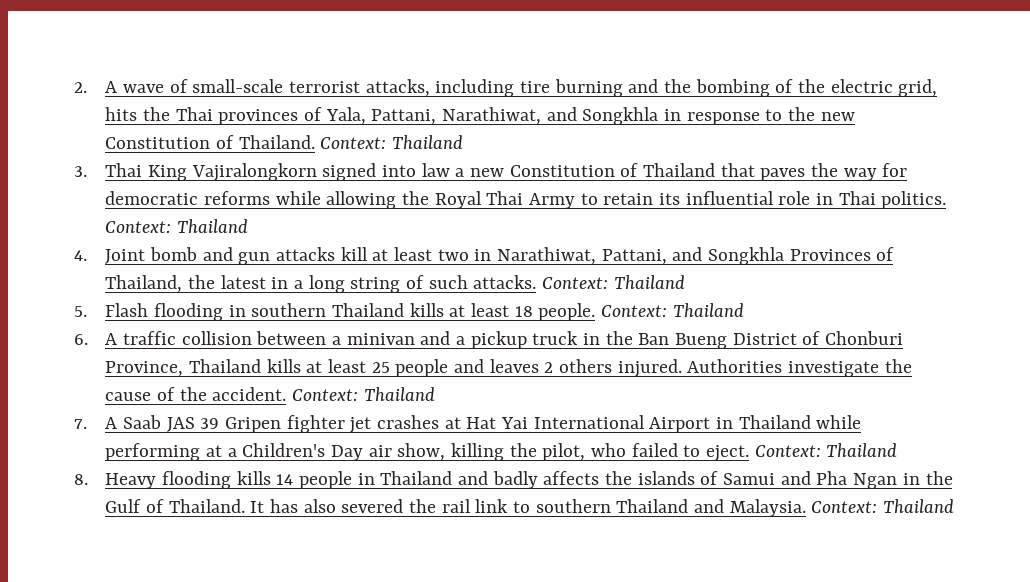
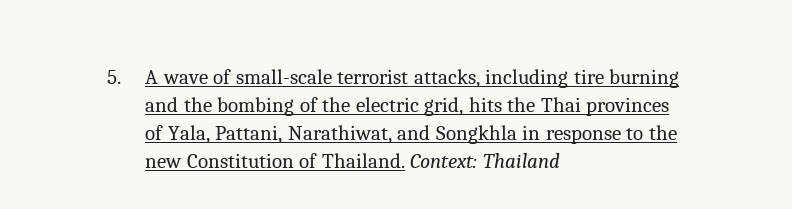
[74,82,87,93] 2. -> [107,70,121,84] 5.
[74,163,908,182] [105,191,947,209] [105,219,249,233] [74,247,895,265] [105,275,685,293] [74,303,744,321] [74,331,904,349] [105,359,912,378] [105,387,435,401] [74,415,862,434] [105,443,898,462] [74,471,953,489] [105,499,955,517] // 3. Thai King Vajiralongkorn signed into law a new Constitution of Thailand that paves the way for democratic reforms while allowing the Royal Thai Army to retain its influential role in Thai politics. Context: Thailand // 4. Joint bomb and gun attacks kill at least two in Narathiwat, Pattani, and Songkhla Provinces of Thailand, the latest in a long string of such attacks. Context: Thailand // 5. Flash flooding in southern Thailand kills at least 18 people. Context: Thailand // 6. A traffic collision between a minivan and a pickup truck in the Ban Bueng District of Chonburi Province, Thailand kills at least 25 people and leaves 2 others injured. Authorities investigate the cause of the accident. Context: Thailand // 7. A Saab JAS 39 Gripen fighter jet crashes at Hat Yai International Airport in Thailand while performing at a Children's Day air show, killing the pilot, who failed to eject. Context: Thailand // 8. Heavy flooding kills 14 people in Thailand and badly affects the islands of Samui and Pha Ngan in the Gulf of Thailand. It has also severed the rail link to southern Thailand and Malaysia. Context: Thailand -> (560, 160) none

